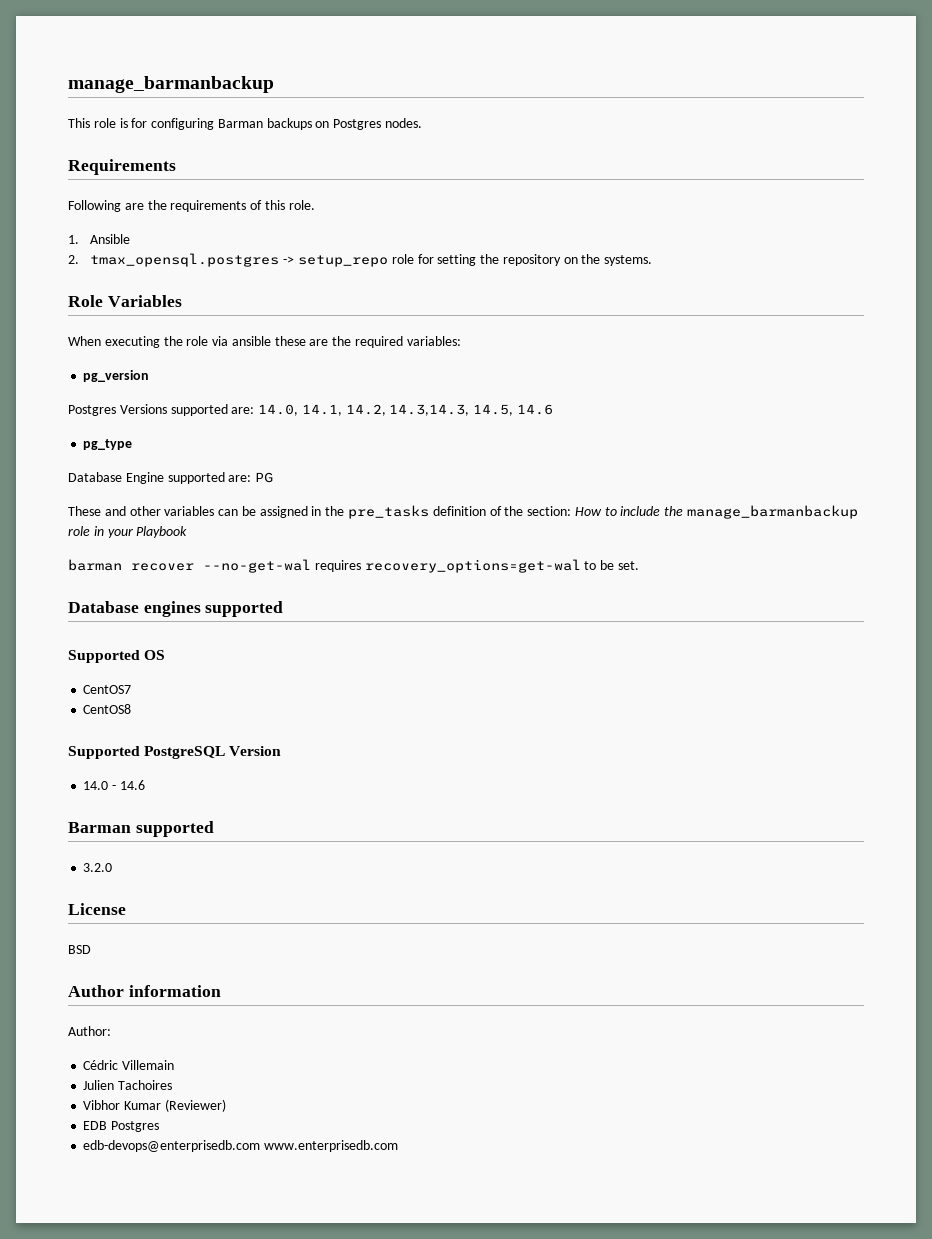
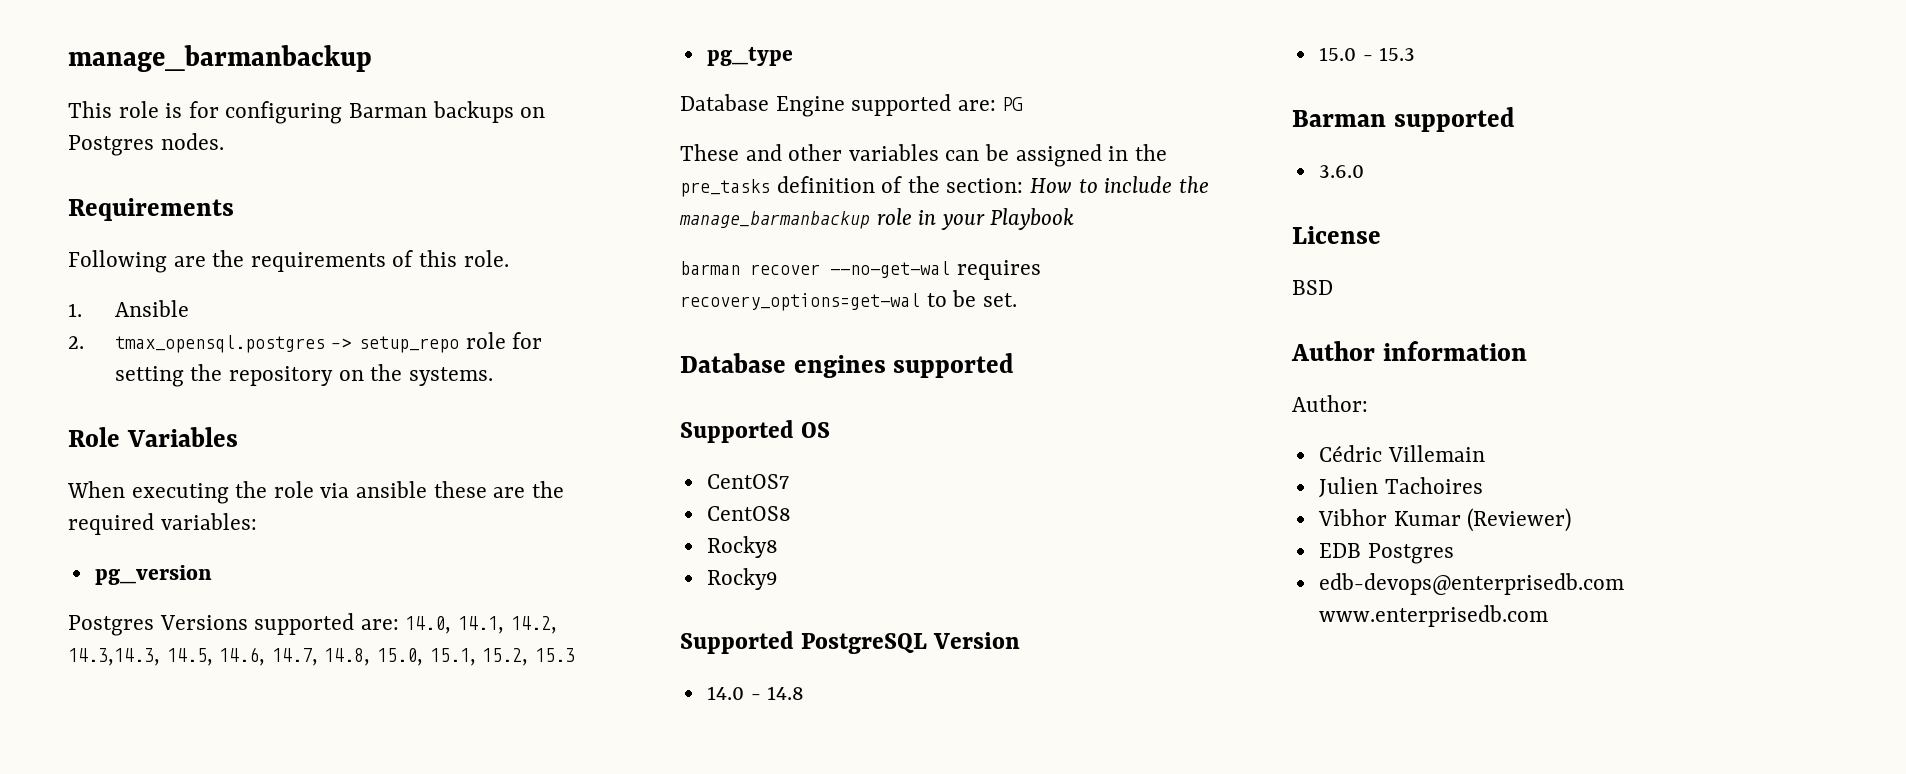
[517,404,554,415] 14.6 -> [219,647,575,666] 14.6, 14.7, 14.8, 15.0, 15.1, 15.2, 15.3
(132, 709) none -> [706,536,778,558] [706,568,778,590] // Rocky8 // Rocky9
[119,780,145,790] 14.6 -> [767,686,805,700] [1318,47,1416,61] 14.8 // 15.0 - 15.3
[83,863,113,872] 3.2.0 -> [1318,165,1364,178] 3.6.0

